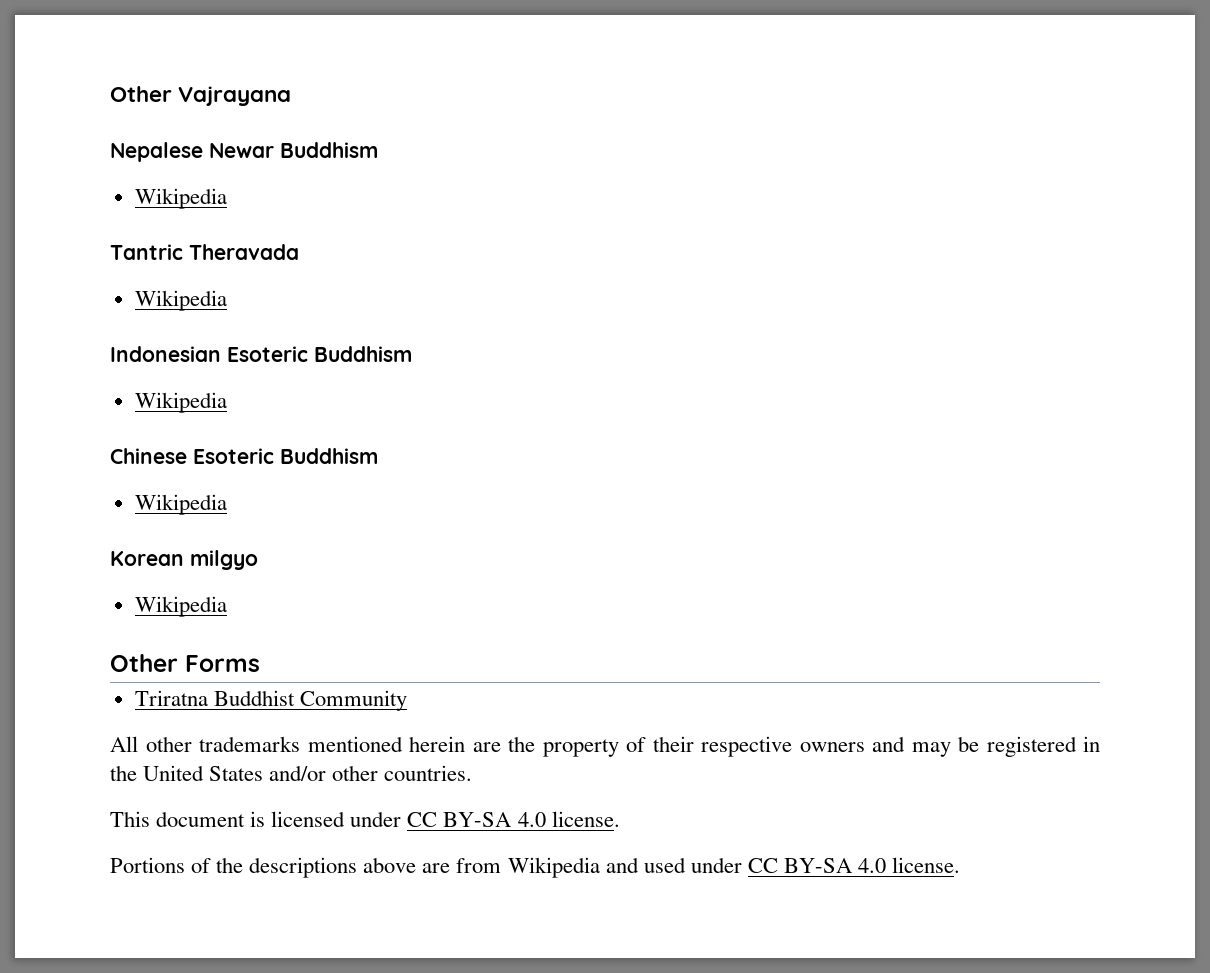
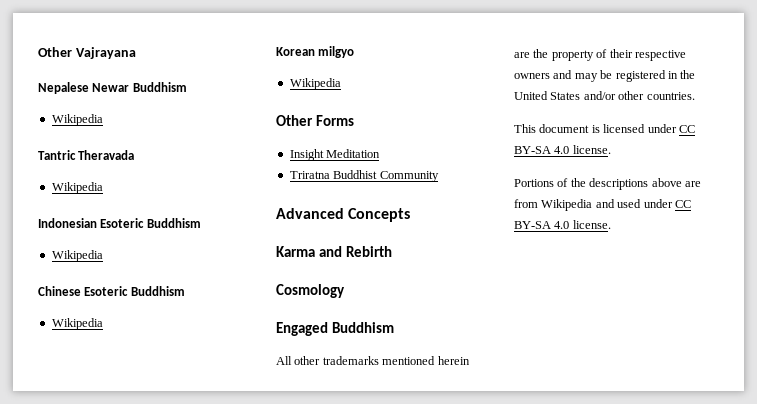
(260, 663) none -> [289,149,381,161] // Insight Meditation
(407, 700) none -> [276,208,411,222] [276,246,392,257] [276,284,345,298] [276,322,394,336] // Advanced Concepts // Karma and Rebirth // Cosmology // Engaged Buddhism

